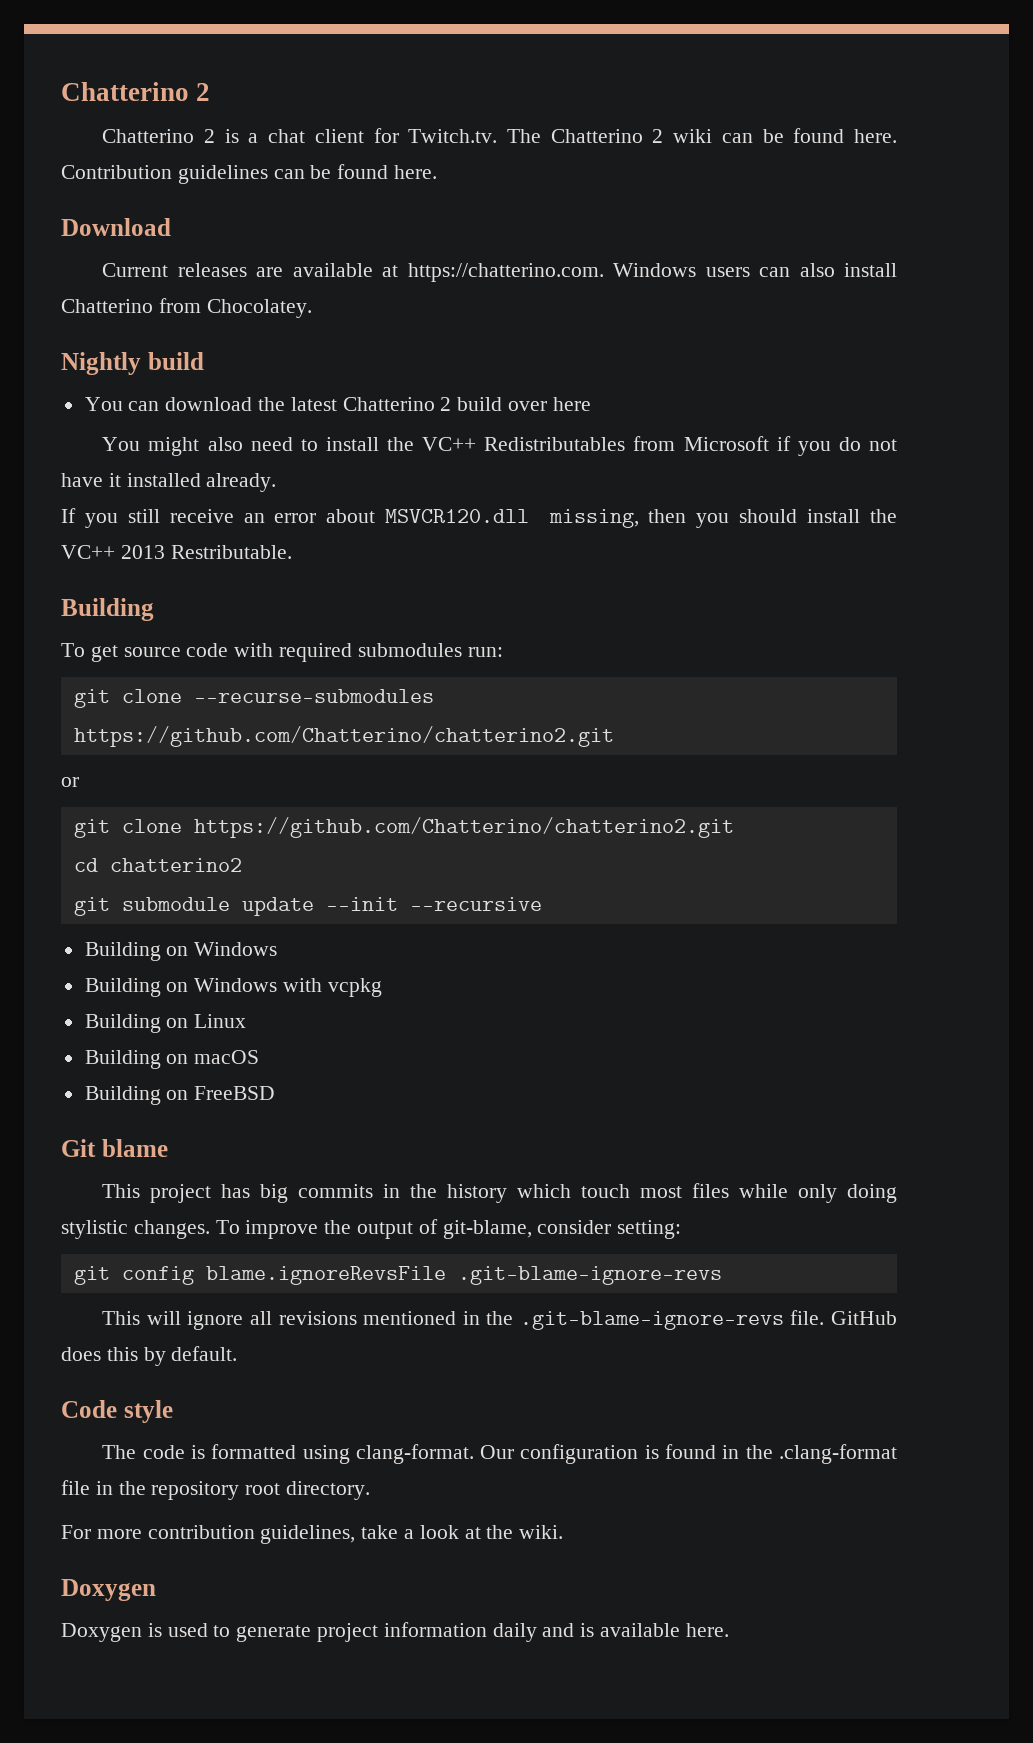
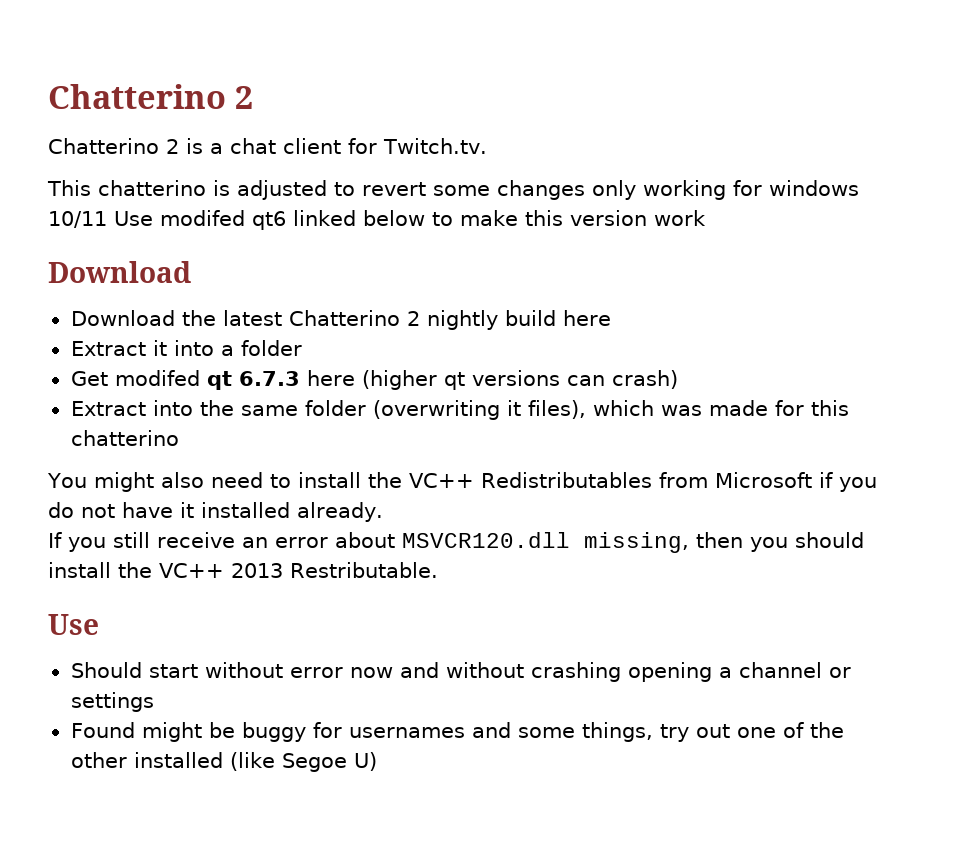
[507,128,897,143] [61,164,438,184] [61,218,171,236] [102,263,897,282] [61,298,312,318] [61,352,204,375] [84,397,253,411] The Chatterino 2 wiki can be found here. Contribution guidelines can be found here. // Download // Current releases are available at https://chatterino.com. Windows users can also install Chatterino from Chocolatey. // Nightly build // You can download -> [47,180,859,200] [48,210,706,230] [48,261,191,283] [70,310,175,326] // This chatterino is adjusted to revert some changes only working for windows 10/11 Use modifed qt6 linked below to make this version work // Download // Download
[457,397,591,411] build over here -> [426,310,611,330] [70,340,302,356] [70,370,678,390] [70,400,849,420] [70,430,179,446] nightly build here // Extract it into a folder // Get modifed qt 6.7.3 here (higher qt versions can crash) // Extract into the same folder (overwriting it files), which was made for this chatterino
[61,598,154,621] [61,643,503,662] [73,689,434,708] [73,726,614,747] [61,777,79,787] [73,817,734,838] [73,858,242,872] [73,897,542,916] [84,942,278,961] [84,978,382,997] [84,1014,247,1033] [84,1050,260,1069] [84,1086,276,1105] [61,1139,168,1157] [102,1183,897,1203] [61,1219,682,1239] [73,1266,722,1285] [102,1310,897,1330] [61,1346,238,1366] [61,1400,173,1423] [102,1444,897,1464] [61,1480,371,1500] [61,1525,564,1544] [61,1579,156,1601] [61,1622,729,1642] Building // To get source code with required submodules run: // git clone --recurse-submodules https://github.com/Chatterino/chatterino2.git // or // git clone https://github.com/Chatterino/chatterino2.git // cd chatterino2 // git submodule update --init --recursive // Building on Windows // Building on Windows with vcpkg // Building on Linux // Building on macOS // Building on FreeBSD // Git blame // This project has big commits in the history which touch most files while only doing stylistic changes. To improve the output of git-blame, consider setting: // git config blame.ignoreRevsFile .git-blame-ignore-revs // This will ignore all revisions mentioned in the .git-blame-ignore-revs file. GitHub does this by default. // Code style // The code is formatted using clang-format. Our configuration is found in the .clang-format file in the repository root directory. // For more contribution guidelines, take a look at the wiki. // Doxygen // Doxygen is used to generate project information daily and is available here. -> [48,614,99,635] [70,662,851,682] [70,692,154,712] [70,722,844,742] [70,752,377,772] Use // Should start without error now and without crashing opening a channel or settings // Found might be buggy for usernames and some things, try out one of the other installed (like Segoe U)

